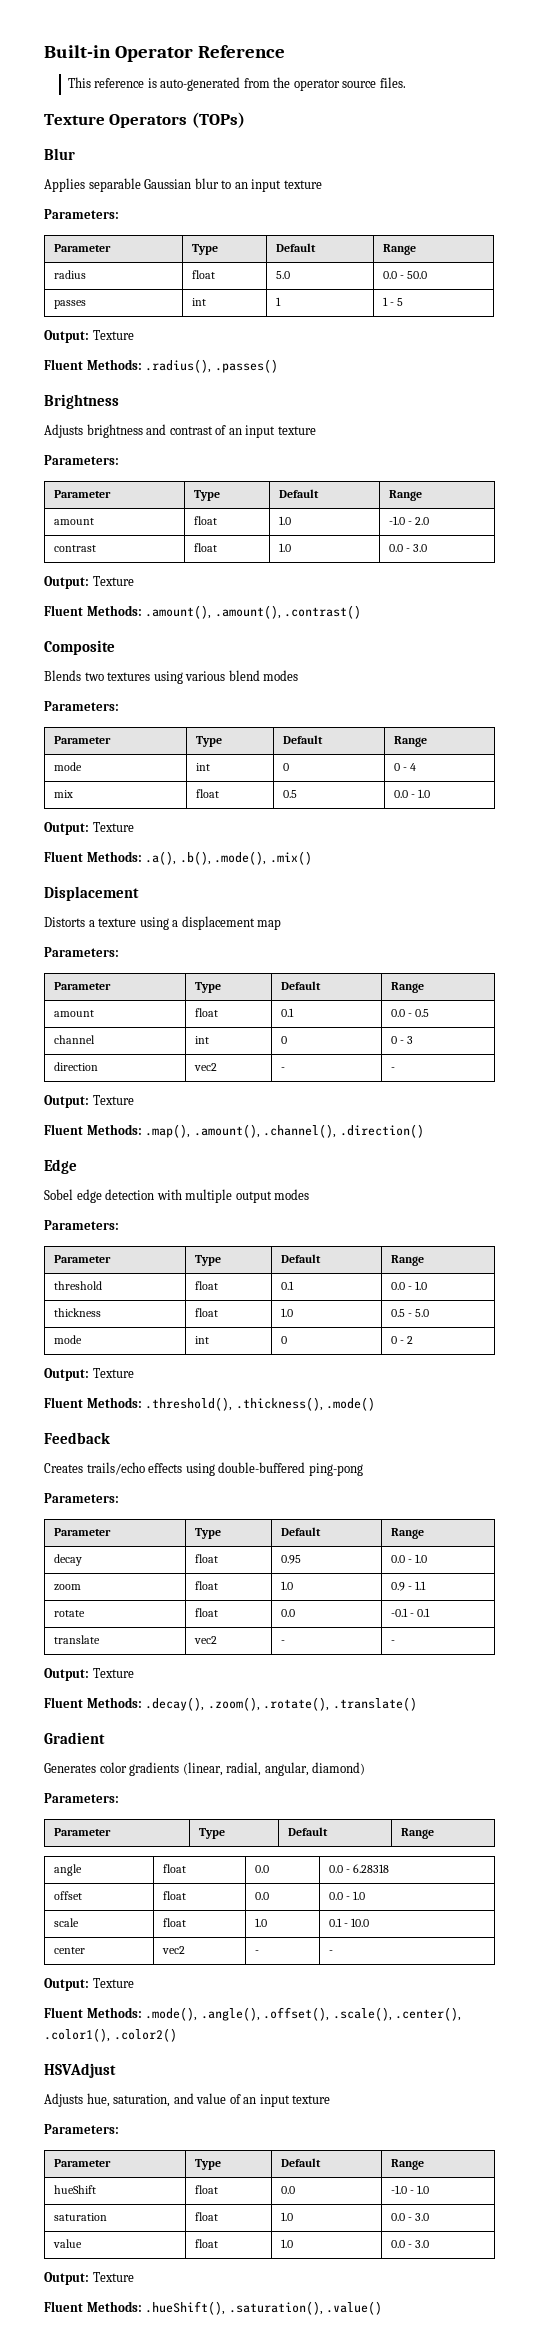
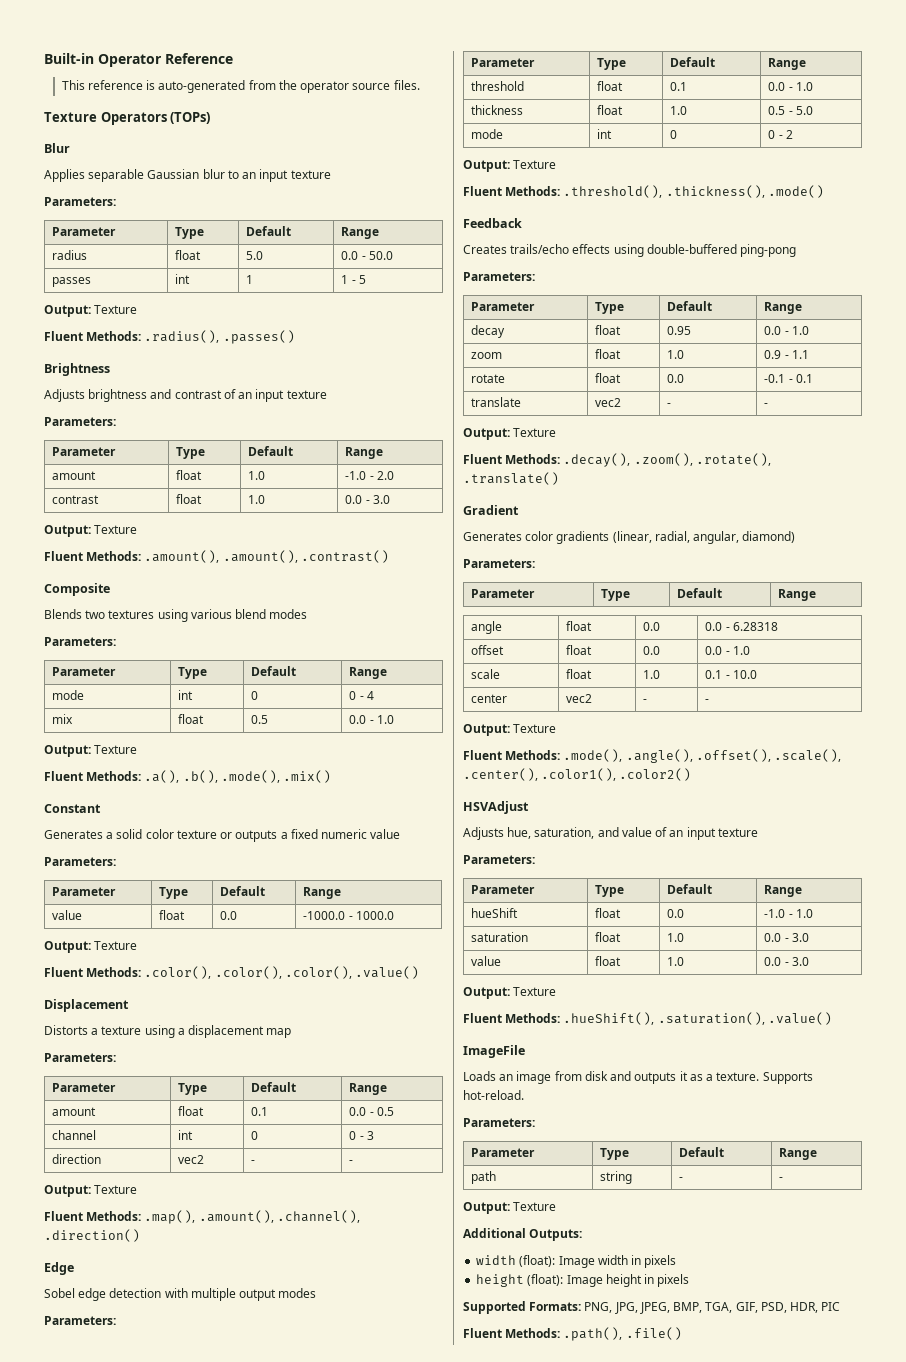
(312, 858) none -> [44,804,101,813] [44,829,401,842] [44,857,116,866] [52,887,117,896] [159,887,189,899] [220,886,266,896] [303,887,342,899] [52,910,83,920] [159,910,186,920] [220,911,238,920] [303,911,394,920] [44,941,138,953] [44,966,420,979] // Constant // Generates a solid color texture or outputs a fixed numeric value // Parameters: // Parameter | Type | Default | Range // value | float | 0.0 | -1000.0 - 1000.0 // Output: Texture // Fluent Methods: .color(), .color(), .color(), .value()
(383, 2308) none -> [463,1045,525,1058] [463,1071,813,1084] [463,1090,524,1100] [463,1118,535,1127] [471,1148,536,1157] [600,1148,630,1160] [679,1147,725,1157] [779,1148,818,1160] [471,1171,497,1184] [600,1171,633,1184] [679,1177,684,1181] [779,1177,784,1181] [463,1202,557,1214] [463,1228,583,1241] [476,1255,677,1268] [476,1274,690,1287] [463,1301,841,1314] [463,1327,682,1341] // ImageFile // Loads an image from disk and outputs it as a texture. Supports hot-reload. // Parameters: // Parameter | Type | Default | Range // path | string | - | - // Output: Texture // Additional Outputs: // width (float): Image width in pixels // height (float): Image height in pixels // Supported Formats: PNG, JPG, JPEG, BMP, TGA, GIF, PSD, HDR, PIC // Fluent Methods: .path(), .file()

